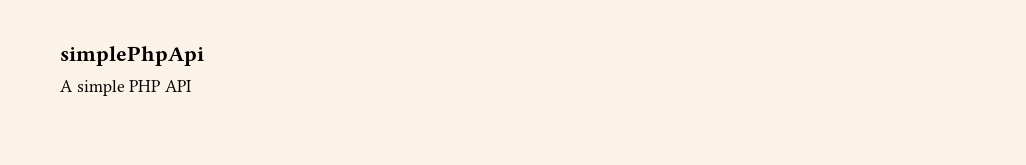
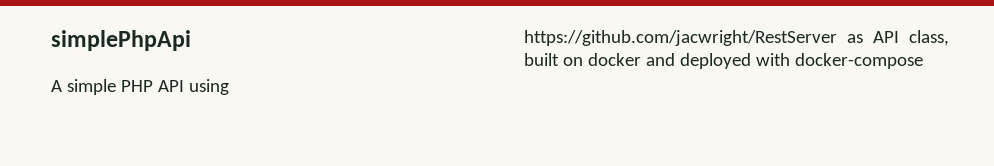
(192, 86) none -> [188,79,229,95] [524,30,949,46] [524,53,923,69] using https://github.com/jacwright/RestServer as API class, built on docker and deployed with docker-compose

